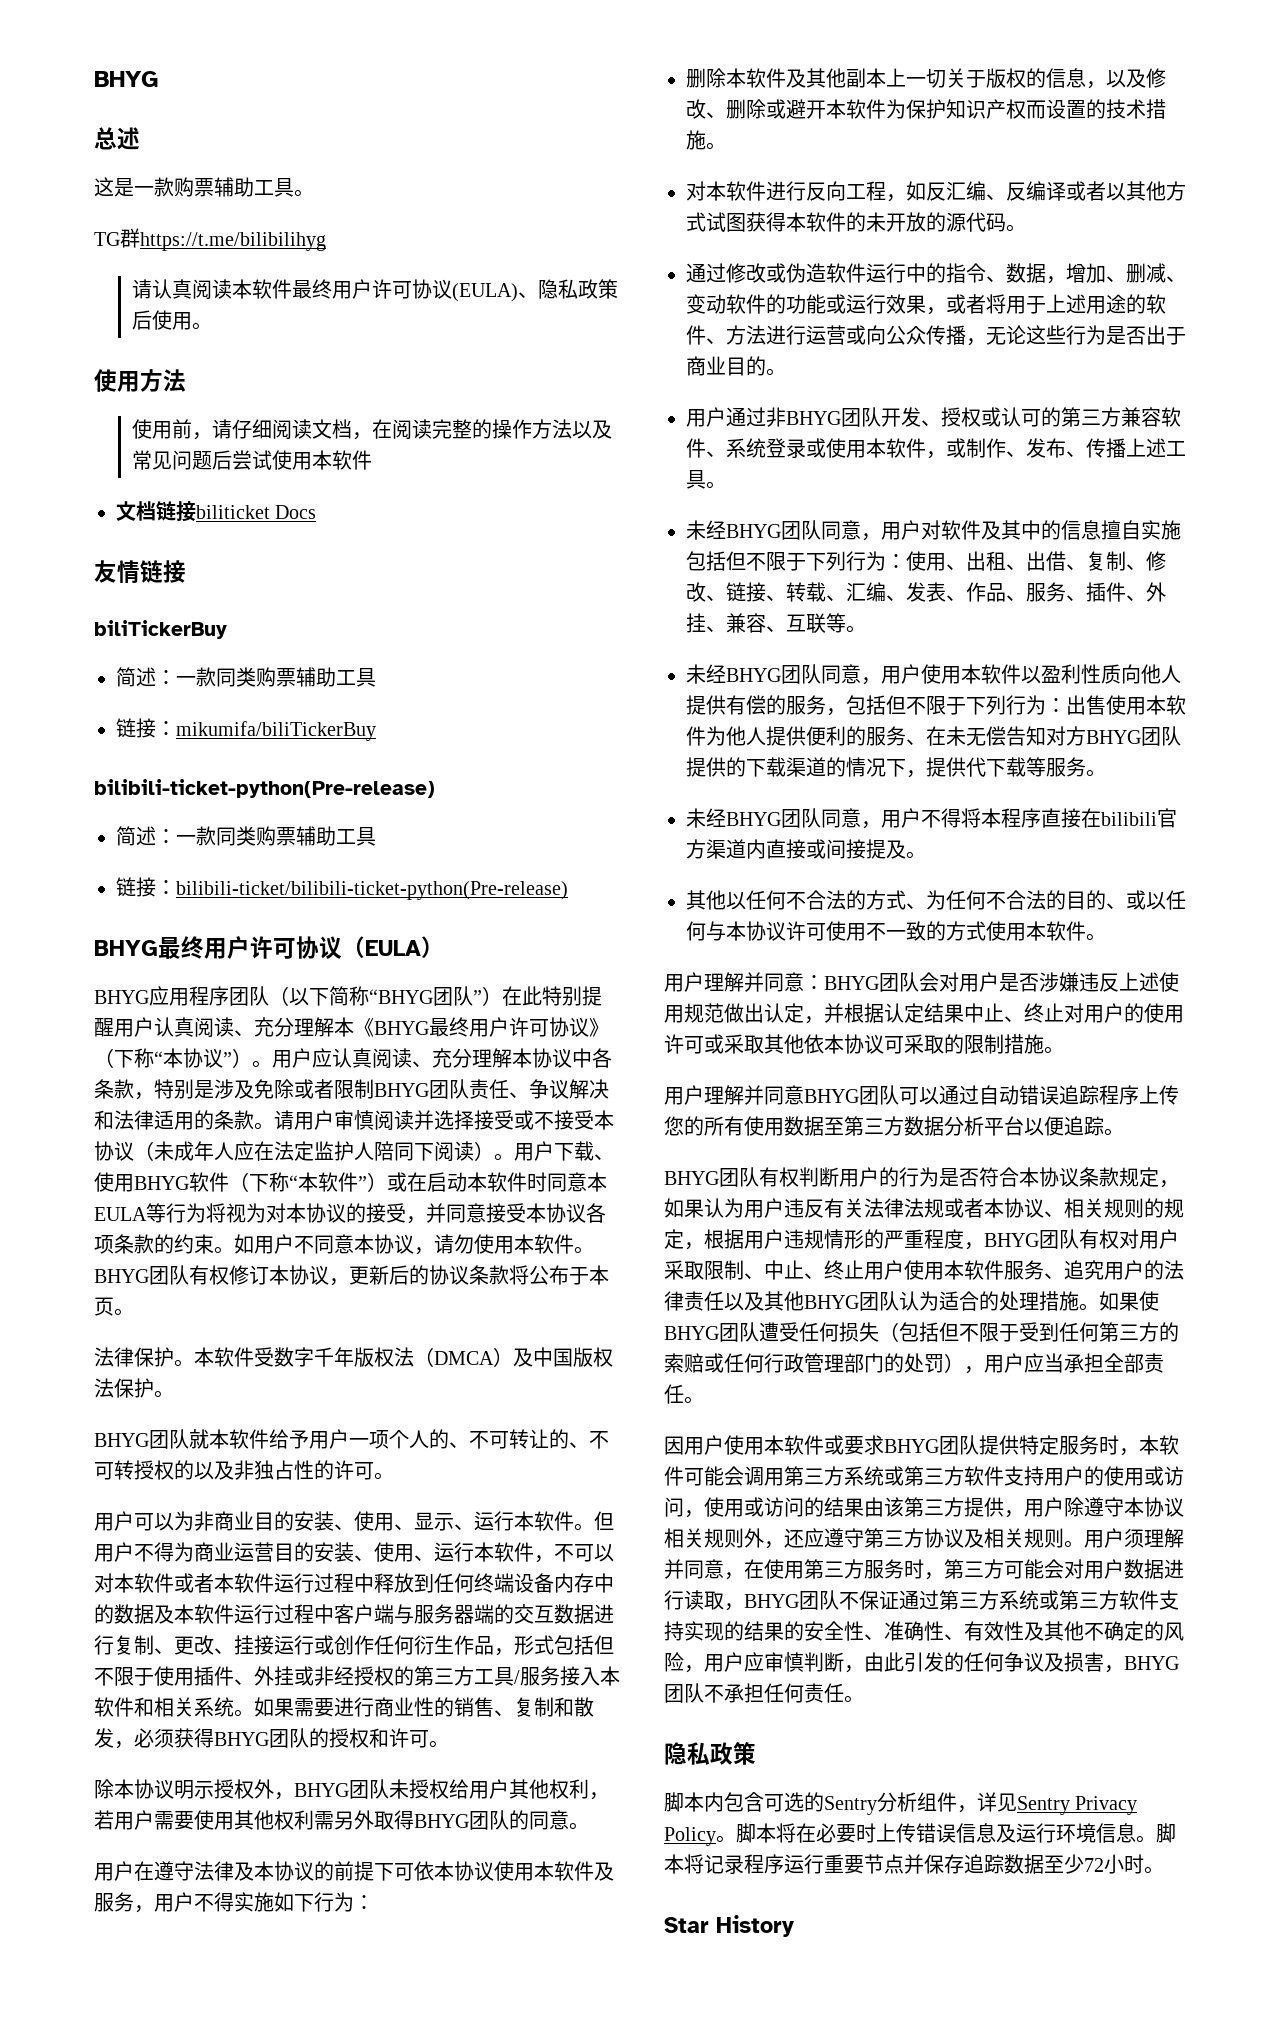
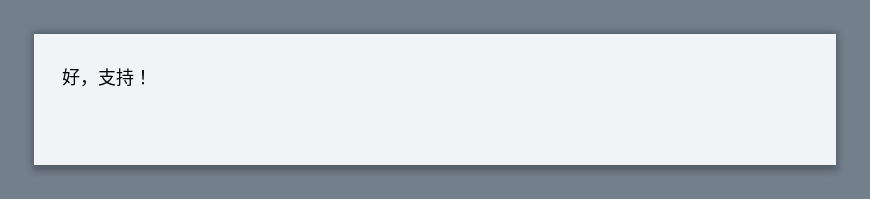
[94,71,158,87] [94,127,140,150] [94,177,314,197] [94,228,326,251] [131,279,618,302] [131,310,212,330] [94,369,186,392] [131,419,612,440] [131,450,372,470] [116,501,317,522] [94,560,186,584] [94,620,227,639] [116,667,376,687] [116,718,376,741] [94,779,435,798] [116,826,376,846] [116,877,568,900] [94,936,444,960] [94,986,602,1006] [94,1017,609,1037] [94,1048,612,1068] [94,1079,609,1100] [94,1110,614,1130] [94,1141,614,1161] [94,1172,607,1192] [94,1203,606,1224] [94,1234,594,1255] [94,1265,609,1286] [94,1297,134,1316] [94,1347,613,1367] [94,1378,174,1398] [94,1429,609,1449] [94,1460,394,1480] [94,1511,614,1531] [94,1542,614,1563] [94,1573,614,1593] [94,1604,614,1624] [94,1635,614,1656] [94,1666,620,1686] [94,1697,594,1717] [94,1728,449,1749] [94,1779,609,1800] [94,1810,589,1830] [94,1861,614,1881] [94,1892,374,1913] [686,68,1166,89] [686,99,1166,119] [686,130,726,150] [686,181,1186,202] [686,212,1026,232] [686,263,1186,284] [686,294,1166,315] [686,325,1186,346] [686,356,786,376] [686,407,1181,427] [686,438,1186,459] [686,470,726,489] [686,520,1181,541] [686,551,1166,571] [686,582,1166,602] [686,613,866,634] [686,664,1181,685] [686,695,1186,716] [686,726,1181,746] [686,757,1106,778] [686,808,1177,829] [686,839,926,859] [686,890,1186,910] [686,921,1106,941] [664,972,1179,992] [664,1003,1184,1024] [664,1034,1064,1054] [664,1085,1179,1105] [664,1116,1124,1136] [664,1167,1179,1188] [664,1198,1184,1218] [664,1229,1179,1250] [664,1260,1184,1280] [664,1291,1159,1311] [664,1322,1179,1342] [664,1353,1164,1374] [664,1384,704,1404] [664,1435,1179,1456] [664,1466,1184,1486] [664,1497,1184,1518] [664,1528,1184,1549] [664,1559,1184,1580] [664,1590,1179,1611] [664,1621,1184,1641] [664,1652,1179,1673] [664,1683,864,1703] [664,1742,756,1765] [664,1792,1138,1815] [664,1823,1176,1846] [664,1854,1164,1874] [664,1915,794,1937] BHYG // 总述 // 这是一款购票辅助工具。 // TG群https://t.me/bilibilihyg // 请认真阅读本软件最终用户许可协议(EULA)、隐私政策后使用。 // 使用方法 // 使用前，请仔细阅读文档，在阅读完整的操作方法以及常见问题后尝试使用本软件 // 文档链接biliticket Docs // 友情链接 // biliTickerBuy // 简述：一款同类购票辅助工具 // 链接：mikumifa/biliTickerBuy // bilibili-ticket-python(Pre-release) // 简述：一款同类购票辅助工具 // 链接：bilibili-ticket/bilibili-ticket-python(Pre-release) // BHYG最终用户许可协议（EULA） // BHYG应用程序团队（以下简称“BHYG团队”）在此特别提醒用户认真阅读、充分理解本《BHYG最终用户许可协议》（下称“本协议”）。用户应认真阅读、充分理解本协议中各条款，特别是涉及免除或者限制BHYG团队责任、争议解决和法律适用的条款。请用户审慎阅读并选择接受或不接受本协议（未成年人应在法定监护人陪同下阅读）。用户下载、使用BHYG软件（下称“本软件”）或在启动本软件时同意本EULA等行为将视为对本协议的接受，并同意接受本协议各项条款的约束。如用户不同意本协议，请勿使用本软件。BHYG团队有权修订本协议，更新后的协议条款将公布于本页。 // 法律保护。本软件受数字千年版权法（DMCA）及中国版权法保护。 // BHYG团队就本软件给予用户一项个人的、不可转让的、不可转授权的以及非独占性的许可。 // 用户可以为非商业目的安装、使用、显示、运行本软件。但用户不得为商业运营目的安装、使用、运行本软件，不可以对本软件或者本软件运行过程中释放到任何终端设备内存中的数据及本软件运行过程中客户端与服务器端的交互数据进行复制、更改、挂接运行或创作任何衍生作品，形式包括但不限于使用插件、外挂或非经授权的第三方工具/服务接入本软件和相关系统。如果需要进行商业性的销售、复制和散发，必须获得BHYG团队的授权和许可。 // 除本协议明示授权外，BHYG团队未授权给用户其他权利，若用户需要使用其他权利需另外取得BHYG团队的同意。 // 用户在遵守法律及本协议的前提下可依本协议使用本软件及服务，用户不得实施如下行为： // 删除本软件及其他副本上一切关于版权的信息，以及修改、删除或避开本软件为保护知识产权而设置的技术措施。 // 对本软件进行反向工程，如反汇编、反编译或者以其他方式试图获得本软件的未开放的源代码。 // 通过修改或伪造软件运行中的指令、数据，增加、删减、变动软件的功能或运行效果，或者将用于上述用途的软件、方法进行运营或向公众传播，无论这些行为是否出于商业目的。 // 用户通过非BHYG团队开发、授权或认可的第三方兼容软件、系统登录或使用本软件，或制作、发布、传播上述工具。 // 未经BHYG团队同意，用户对软件及其中的信息擅自实施包括但不限于下列行为：使用、出租、出借、复制、修改、链接、转载、汇编、发表、作品、服务、插件、外挂、兼容、互联等。 // 未经BHYG团队同意，用户使用本软件以盈利性质向他人提供有偿的服务，包括但不限于下列行为：出售使用本软件为他人提供便利的服务、在未无偿告知对方BHYG团队提供的下载渠道的情况下，提供代下载等服务。 // 未经BHYG团队同意，用户不得将本程序直接在bilibili官方渠道内直接或间接提及。 // 其他以任何不合法的方式、为任何不合法的目的、或以任何与本协议许可使用不一致的方式使用本软件。 // 用户理解并同意：BHYG团队会对用户是否涉嫌违反上述使用规范做出认定，并根据认定结果中止、终止对用户的使用许可或采取其他依本协议可采取的限制措施。 // 用户理解并同意BHYG团队可以通过自动错误追踪程序上传您的所有使用数据至第三方数据分析平台以便追踪。 // BHYG团队有权判断用户的行为是否符合本协议条款规定，如果认为用户违反有关法律法规或者本协议、相关规则的规定，根据用户违规情形的严重程度，BHYG团队有权对用户采取限制、中止、终止用户使用本软件服务、追究用户的法律责任以及其他BHYG团队认为适合的处理措施。如果使BHYG团队遭受任何损失（包括但不限于受到任何第三方的索赔或任何行政管理部门的处罚），用户应当承担全部责任。 // 因用户使用本软件或要求BHYG团队提供特定服务时，本软件可能会调用第三方系统或第三方软件支持用户的使用或访问，使用或访问的结果由该第三方提供，用户除遵守本协议相关规则外，还应遵守第三方协议及相关规则。用户须理解并同意，在使用第三方服务时，第三方可能会对用户数据进行读取，BHYG团队不保证通过第三方系统或第三方软件支持实现的结果的安全性、准确性、有效性及其他不确定的风险，用户应审慎判断，由此引发的任何争议及损害，BHYG团队不承担任何责任。 // 隐私政策 // 脚本内包含可选的Sentry分析组件，详见Sentry Privacy Policy。脚本将在必要时上传错误信息及运行环境信息。脚本将记录程序运行重要节点并保存追踪数据至少72小时。 // Star History -> [62,68,152,87] 好，支持！

